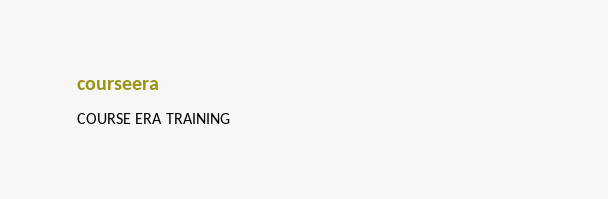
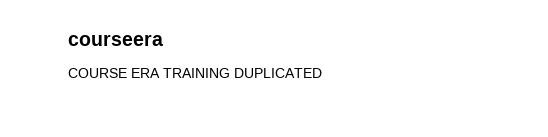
(230, 118) none -> [234,68,322,78] DUPLICATED

